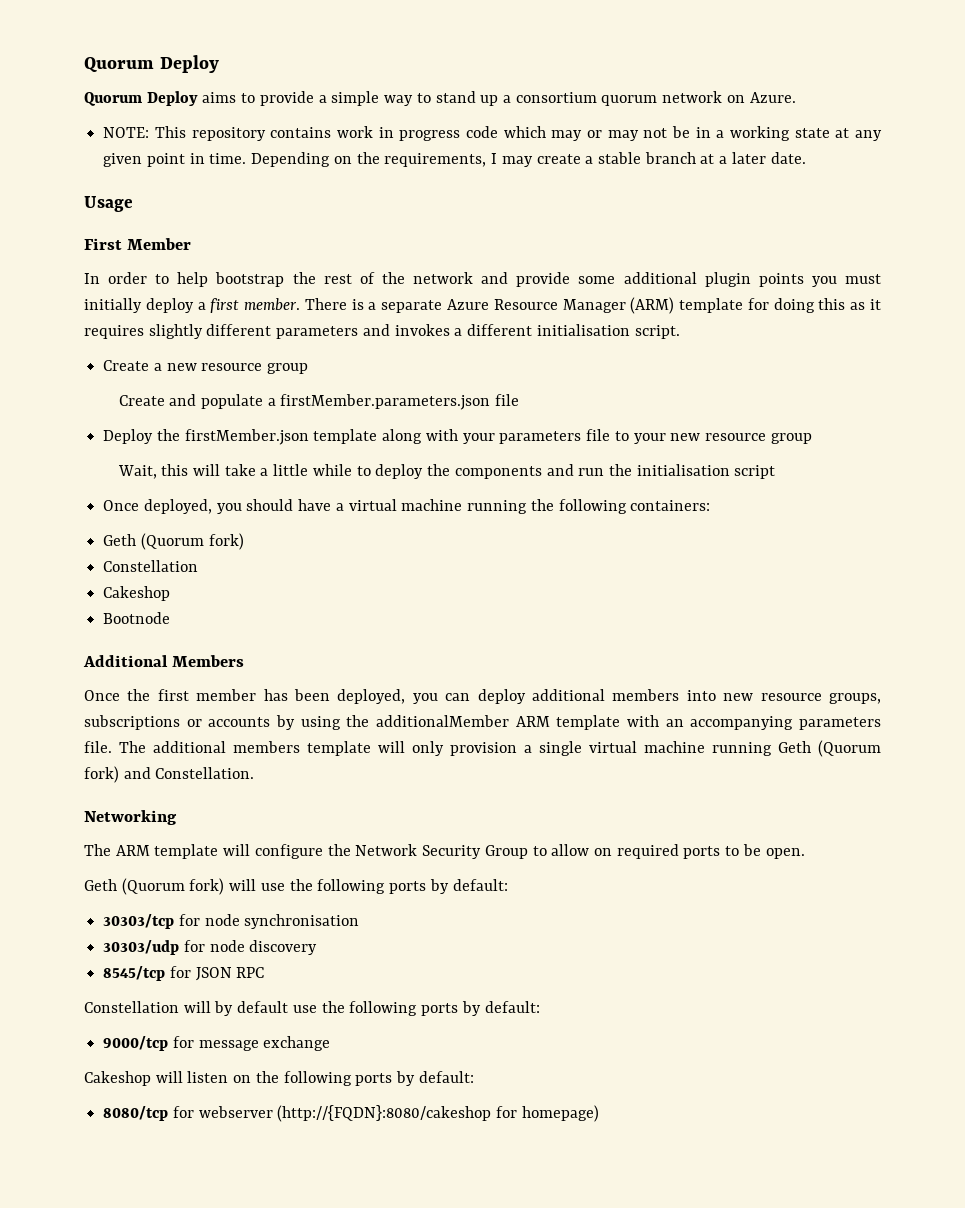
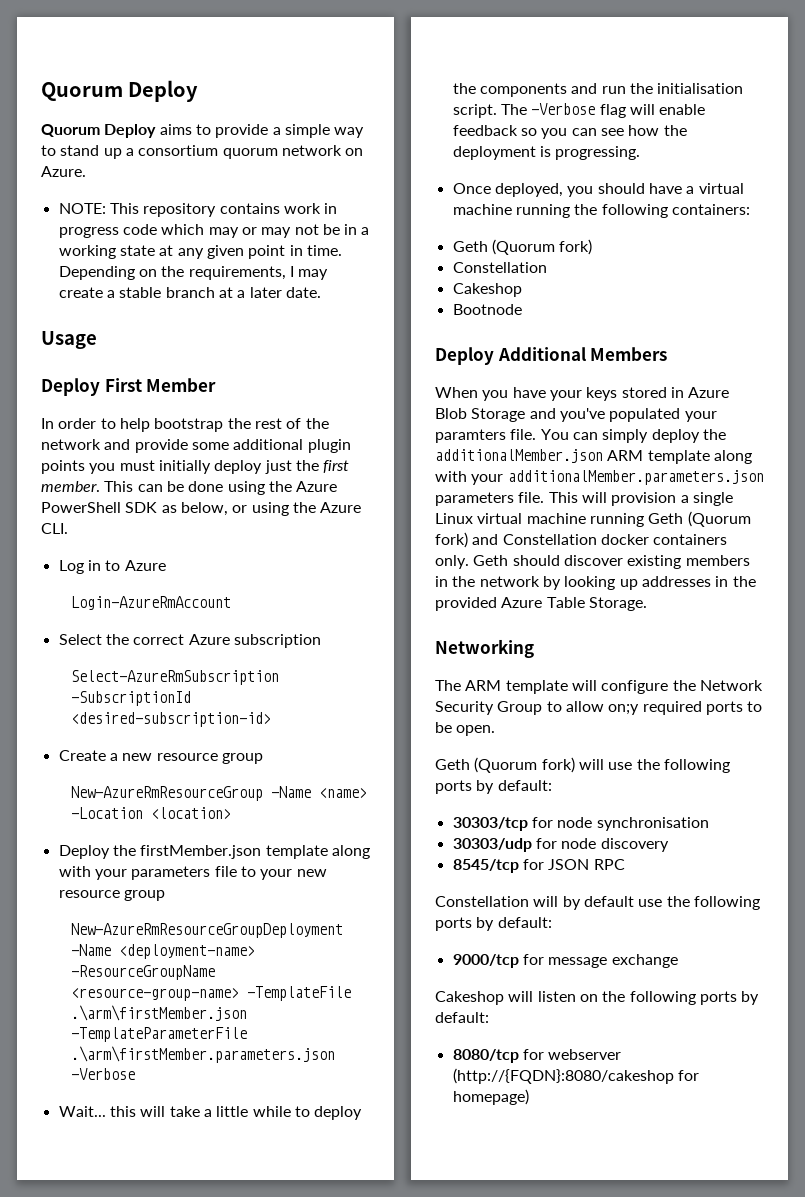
(133, 204) none -> [41,378,100,396] Deploy
[197,297,882,314] [84,324,680,339] a first member. There is a separate Azure Resource Manager (ARM) template for doing this as it requires slightly different parameters and invokes a different initialisation script. -> [264,460,350,474] [41,481,338,495] [41,502,362,516] [41,523,68,534] [58,560,166,574] [71,596,232,610] [58,634,321,648] [71,670,280,685] [71,691,192,706] [71,712,272,727] just the first member. This can be done using the Azure PowerShell SDK as below, or using the Azure CLI. // Log in to Azure // Login-AzureRmAccount // Select the correct Azure subscription // Select-AzureRmSubscription -SubscriptionId <desired-subscription-id>
[118,394,520,410] Create and populate a firstMember.parameters.json file -> [71,786,368,801] [71,807,232,819] New-AzureRmResourceGroup -Name <name> -Location <location>
[117,465,157,479] Wait, -> [71,923,344,938] [71,944,256,959] [71,965,216,980] [71,986,352,1001] [71,1005,248,1021] [71,1027,248,1042] [71,1046,336,1063] [71,1068,136,1080] [58,1106,106,1117] New-AzureRmResourceGroupDeployment -Name <deployment-name> -ResourceGroupName <resource-group-name> -TemplateFile .\arm\firstMember.json -TemplateParameterFile .\arm\firstMember.parameters.json -Verbose // Wait...
[734,465,776,479] script -> [452,103,706,118] [452,125,687,139] [452,146,641,160] script. The -Verbose flag will enable feedback so you can see how the deployment is progressing.
(171, 618) none -> [435,347,494,365] Deploy
[84,689,881,704] [84,715,881,730] [84,741,444,756] Once the first member has been deployed, you can deploy additional members into new resource groups, subscriptions or accounts by using the additionalMember ARM template with an accompanying parameters file. The additional members template will only -> [435,387,730,401] [435,408,717,422] [435,429,726,443] [435,449,752,464] [435,470,764,485] [435,492,607,506] When you have your keys stored in Azure Blob Storage and you've populated your paramters file. You can simply deploy the additionalMember.json ARM template along with your additionalMember.parameters.json parameters file. This will
(582, 748) none -> [435,513,473,524] Linux
[155,767,255,779] Constellation. -> [502,534,728,545] [435,555,750,569] [435,576,756,590] [435,597,647,611] Constellation docker containers only. Geth should discover existing members in the network by looking up addresses in the provided Azure Table Storage.
[593,848,612,856] on -> [608,704,640,715] on;y

